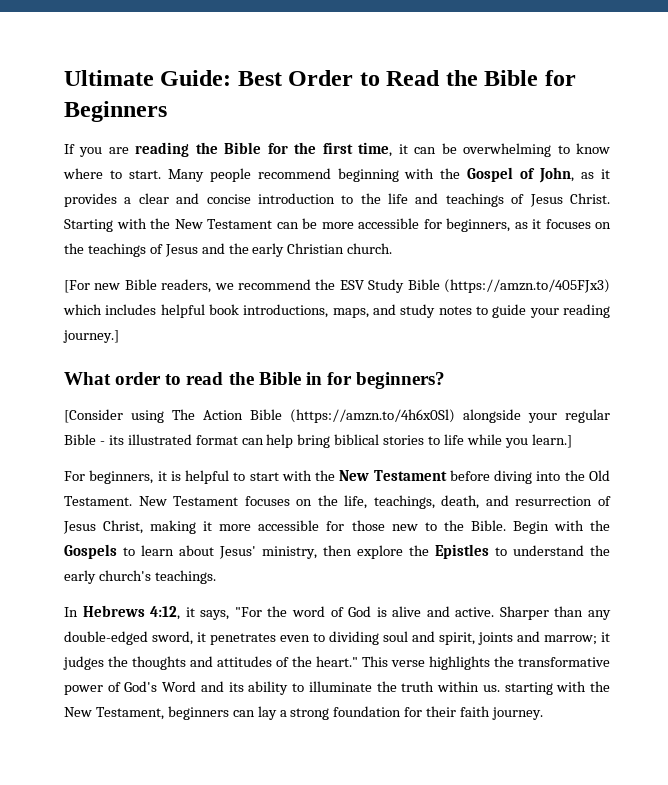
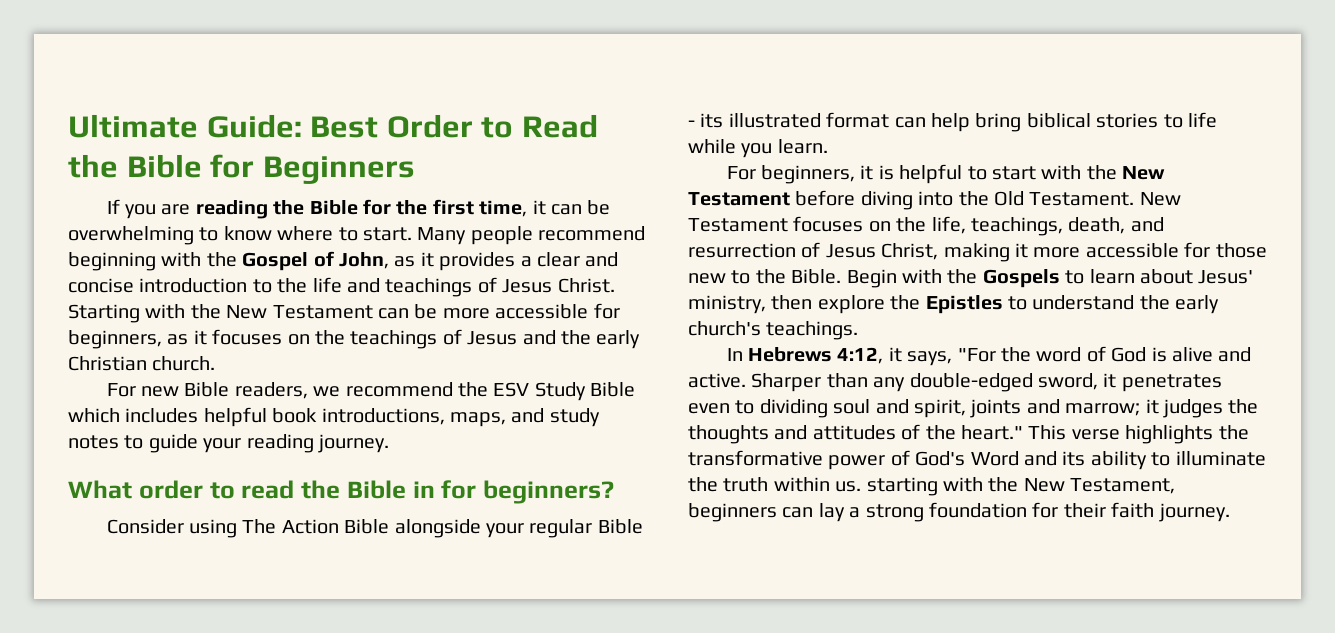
[64,280,90,293] [For -> [106,383,136,397] For
[443,279,610,293] (https://amzn.to/405FJx3) -> (636, 389) none
[63,330,119,343] journey.] -> [318,434,389,453] journey.
[64,409,123,423] [Consider -> [106,519,184,534] Consider
[290,409,455,423] (https://amzn.to/4h6x0Sl) -> (390, 526) none
[531,434,572,448] learn.] -> [777,139,828,154] learn.

